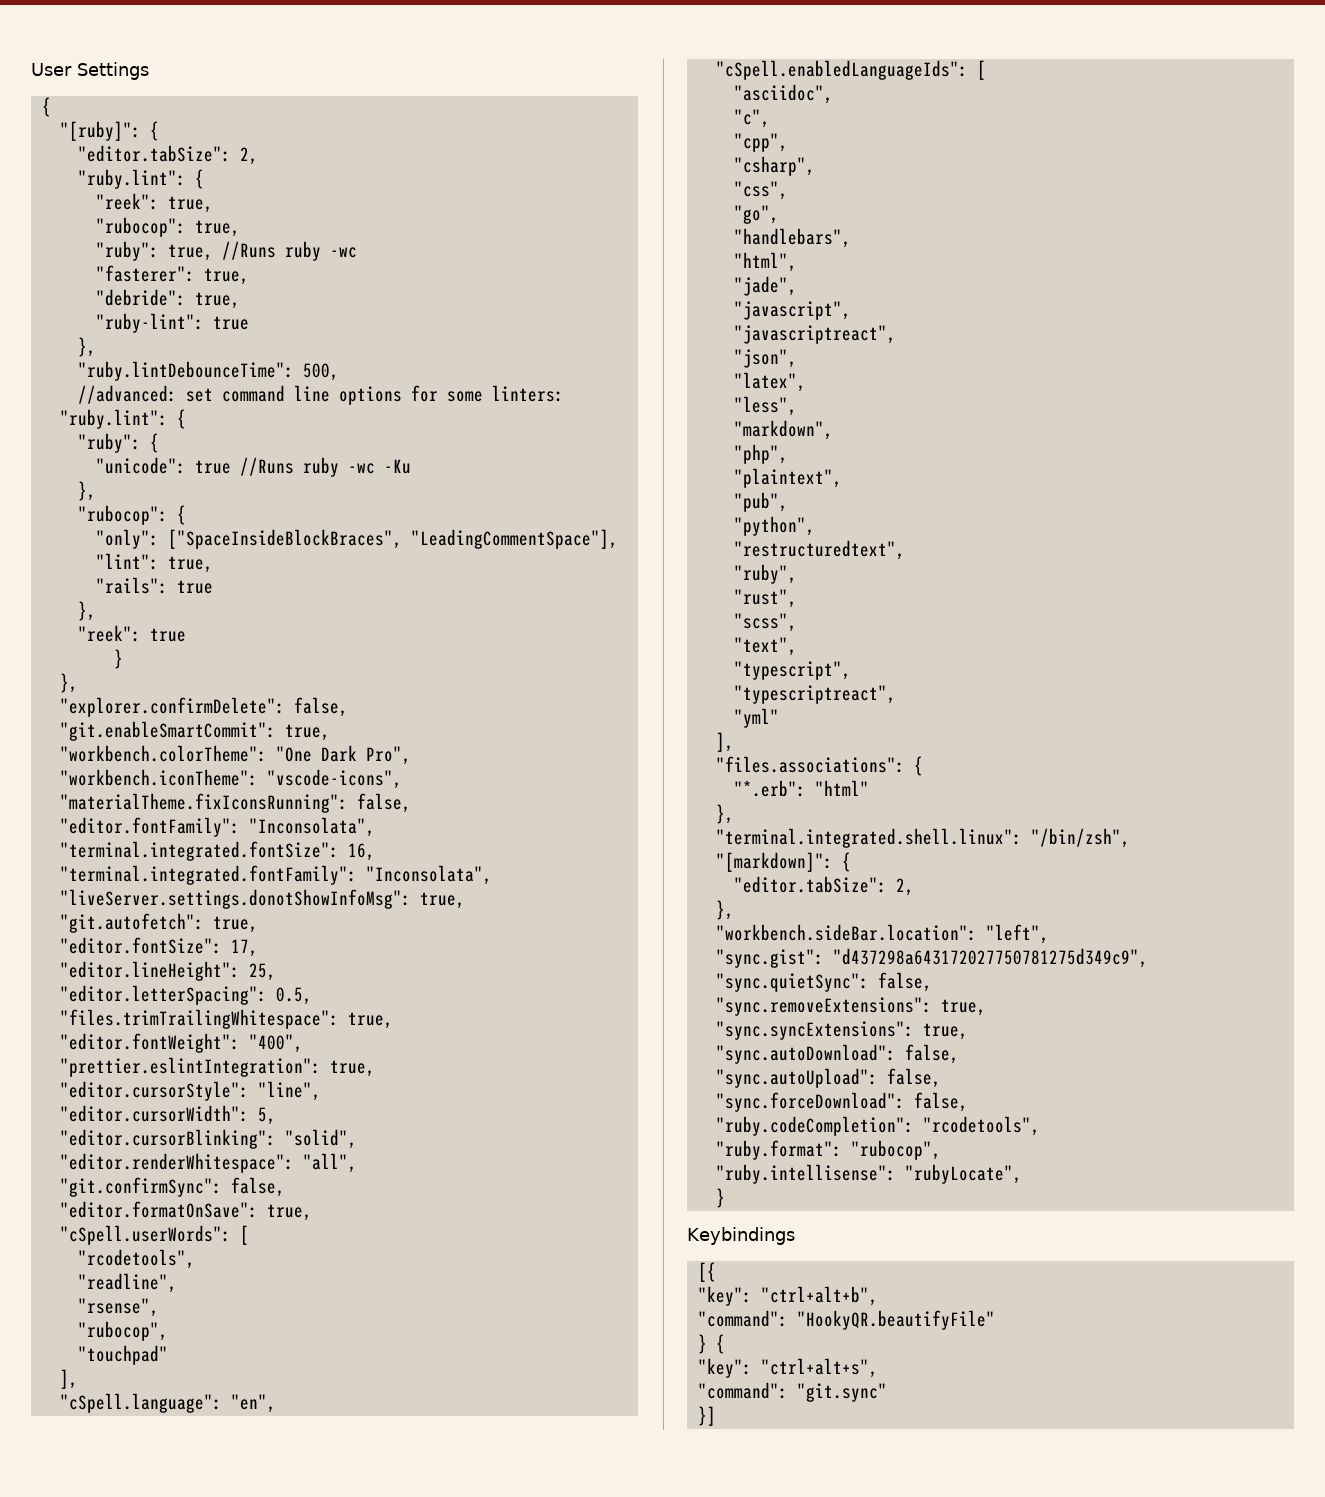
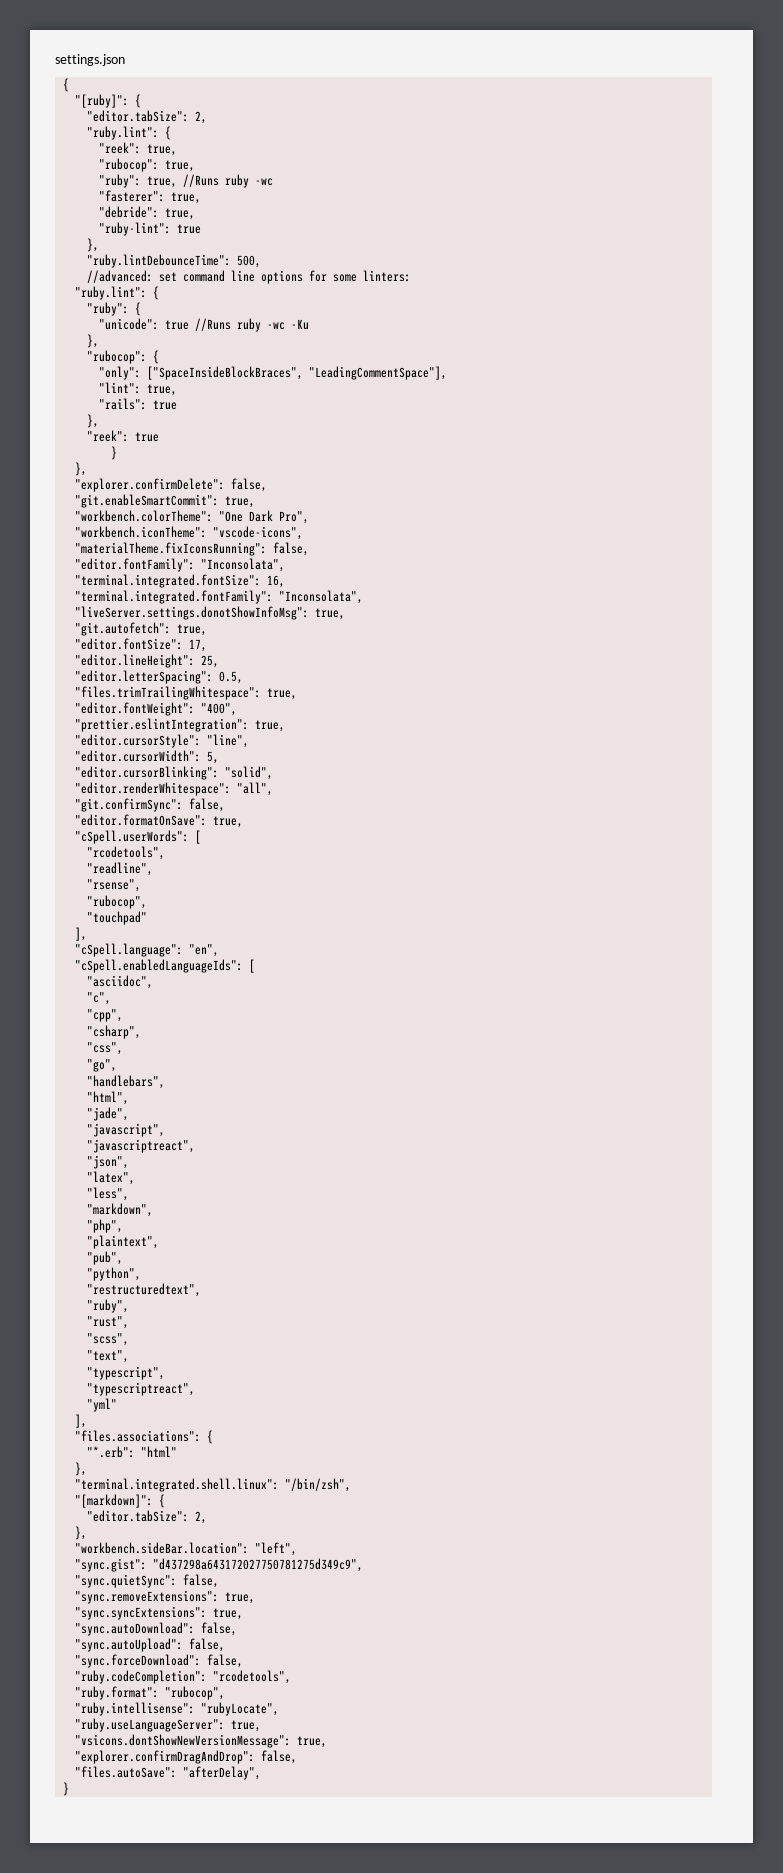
[31,62,149,80] User Settings -> [55,54,125,66] settings.json
[715,1188,725,1208] [687,1227,795,1245] [697,1262,716,1282] [697,1286,878,1306] [697,1310,995,1330] [697,1334,725,1354] [697,1358,878,1378] [697,1382,887,1402] [697,1406,716,1426] } // Keybindings // [{ // "key": "ctrl+alt+b", // "command": "HookyQR.beautifyFile" // } { // "key": "ctrl+alt+s", // "command": "git.sync" // }] -> [75,1718,262,1732] [75,1734,328,1748] [75,1750,298,1764] [75,1766,262,1780] [63,1782,70,1796] "ruby.useLanguageServer": true, // "vsicons.dontShowNewVersionMessage": true, // "explorer.confirmDragAndDrop": false, // "files.autoSave": "afterDelay", // }

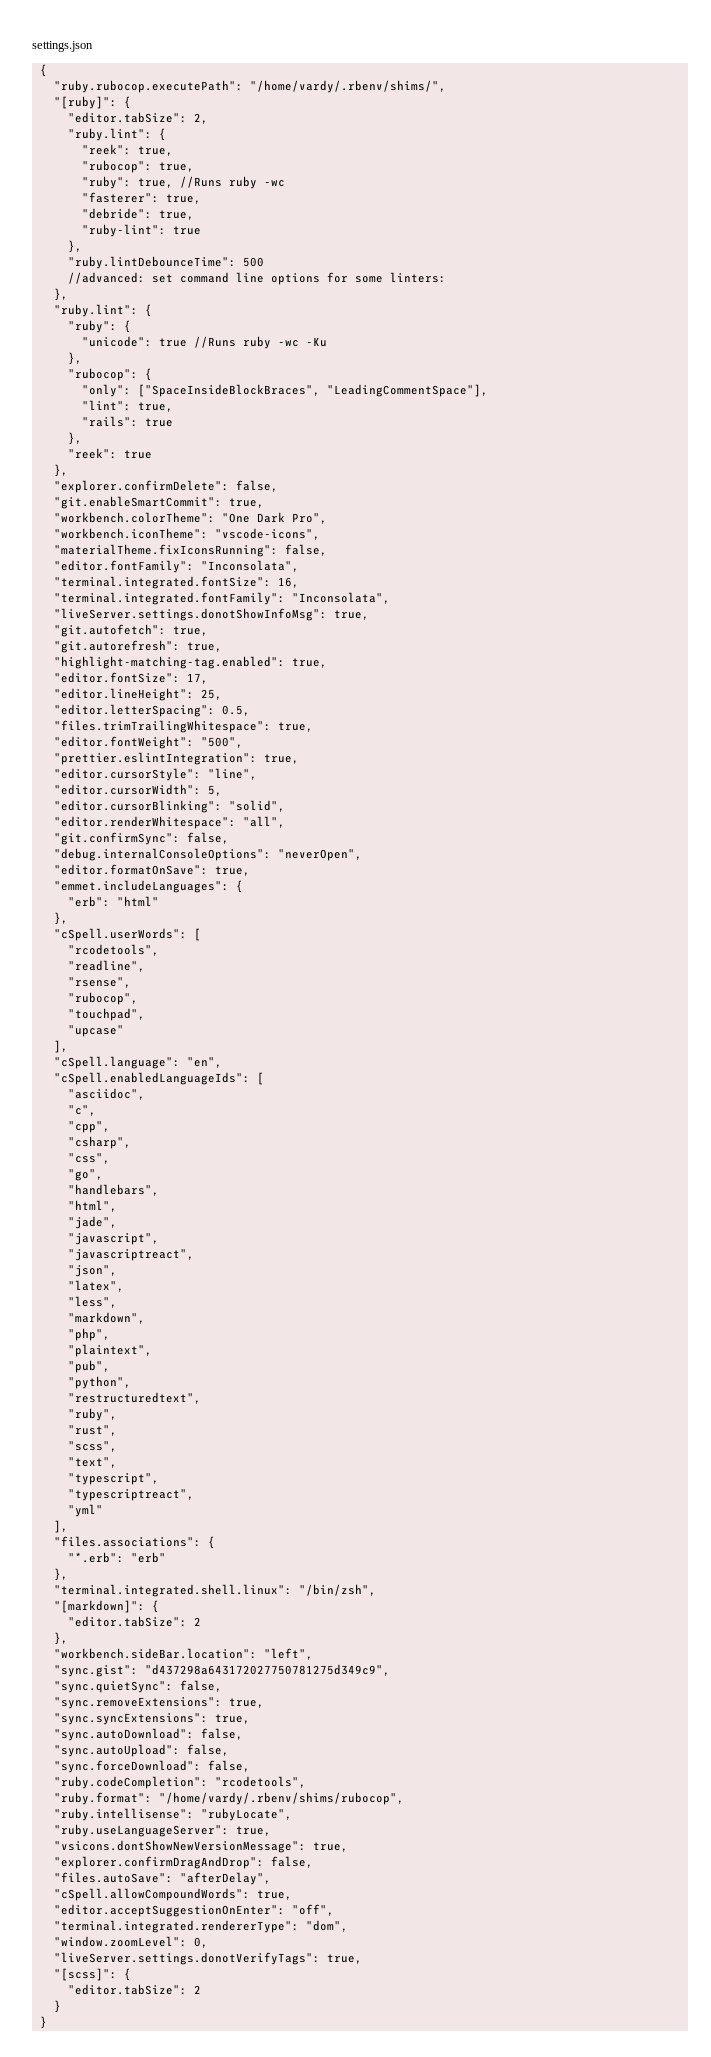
(70, 85) none -> [53,80,446,93] // "ruby.rubocop.executePath": "/home/vardy/.rbenv/shims/",
[237,255,262,268] 500, -> [242,257,264,267] 500
(412, 276) none -> [53,288,68,301] // },
[111,446,118,460] // } -> (152, 454) none
(208, 630) none -> [53,640,222,653] [53,656,327,669] // "git.autorefresh": true, // "highlight-matching-tag.enabled": true,
[201,703,238,716] "400", -> [200,737,243,748] "500",
(226, 805) none -> [53,848,362,861] // "debug.internalConsoleOptions": "neverOpen",
(244, 822) none -> [53,880,243,893] [67,896,159,907] [53,912,68,925] // "emmet.includeLanguages": { // "erb": "html" // },
[87,911,148,925] "touchpad" -> [67,1008,145,1021] [67,1025,124,1037] "touchpad", // "upcase"
[141,1446,178,1457] "html" -> [130,1552,166,1563] "erb"
[195,1511,208,1524] 2, -> [193,1617,201,1626] 2
[165,1686,226,1700] "rubocop", -> [158,1792,404,1805] "/home/vardy/.rbenv/shims/rubocop",
[63,1782,70,1796] // } -> [53,1888,292,1901] [53,1904,334,1917] [53,1920,348,1933] [53,1936,208,1948] [53,1952,362,1965] [53,1968,131,1981] [67,1984,201,1995] [53,2000,61,2013] [39,2016,47,2029] // "cSpell.allowCompoundWords": true, // "editor.acceptSuggestionOnEnter": "off", // "terminal.integrated.rendererType": "dom", // "window.zoomLevel": 0, // "liveServer.settings.donotVerifyTags": true, // "[scss]": { // "editor.tabSize": 2 // } // }

